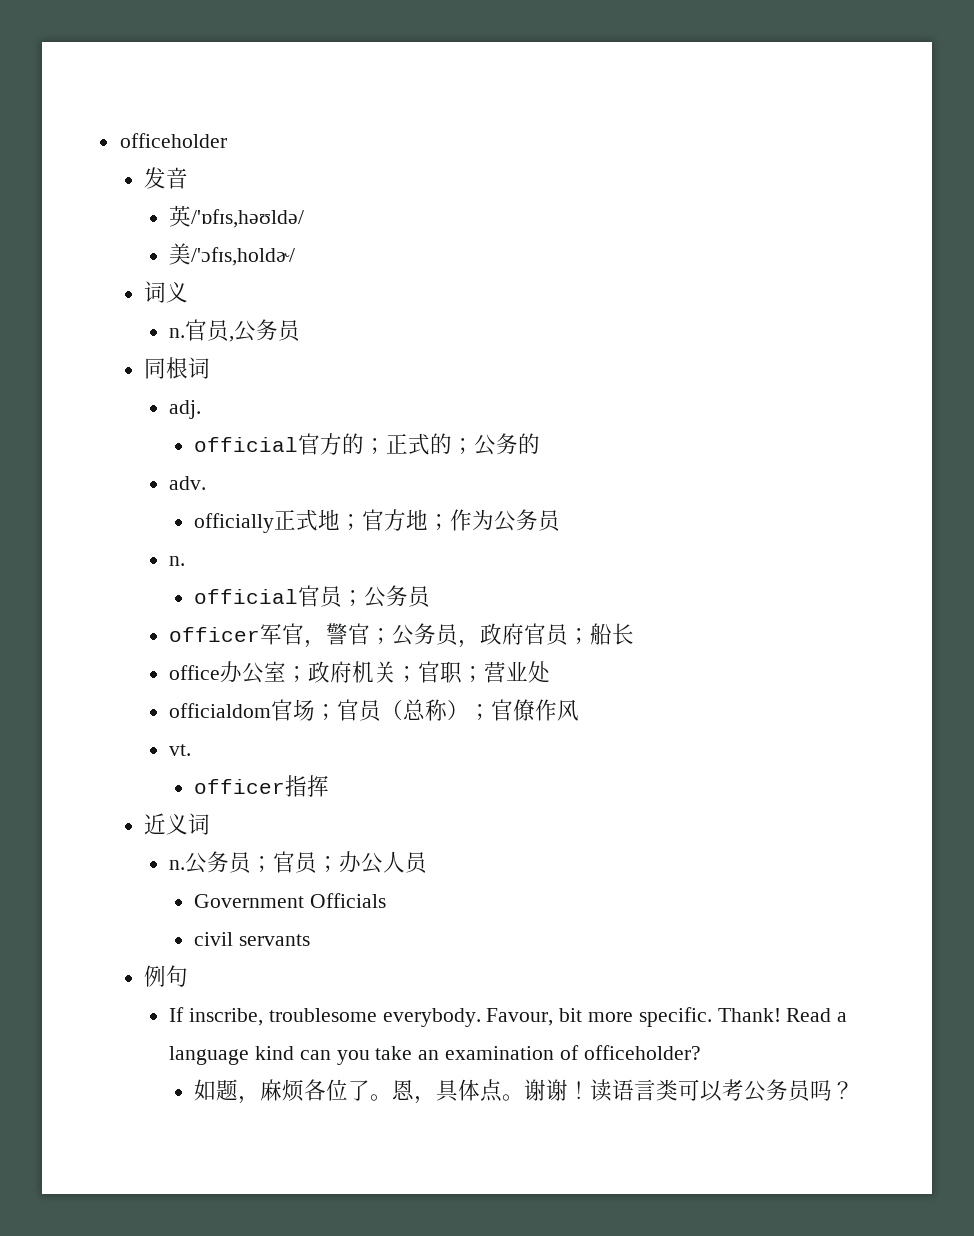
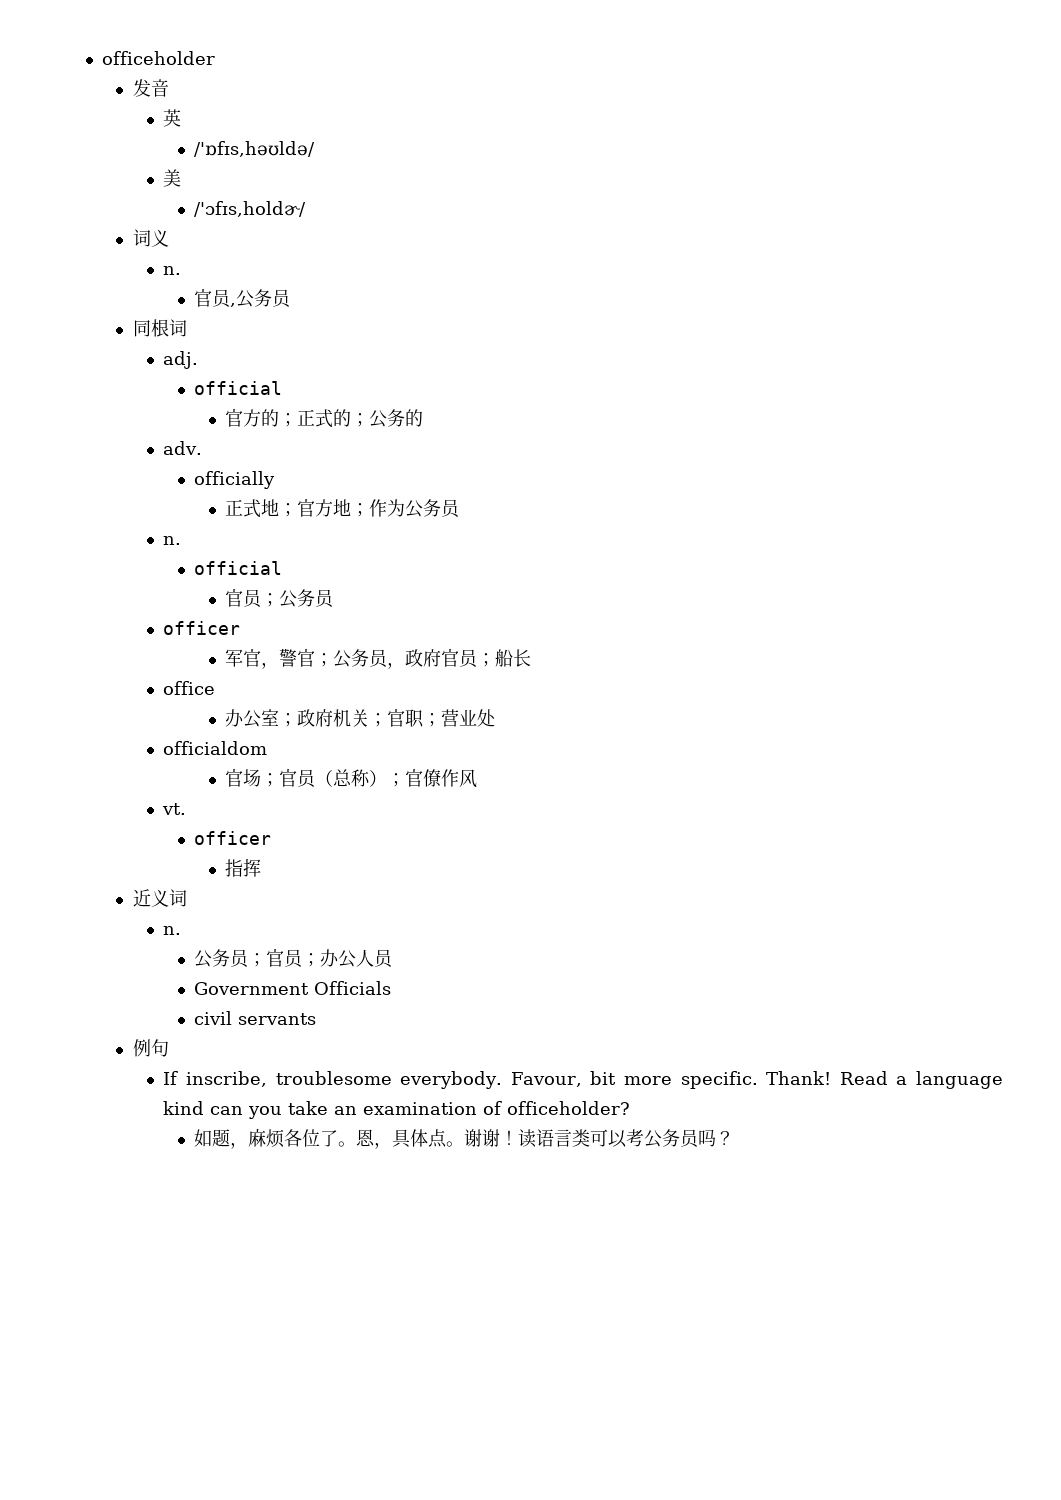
(192, 216) none -> (182, 118) //
(192, 254) none -> (182, 178) //
(186, 333) none -> (182, 270) //
(298, 444) none -> (283, 388) //
(274, 523) none -> (276, 480) //
(298, 596) none -> (283, 568) //
(261, 634) none -> (241, 628) //
(221, 672) none -> (216, 688) //
(272, 710) none -> (268, 748) //
(285, 786) none -> (272, 838) //
(186, 865) none -> (182, 930) //

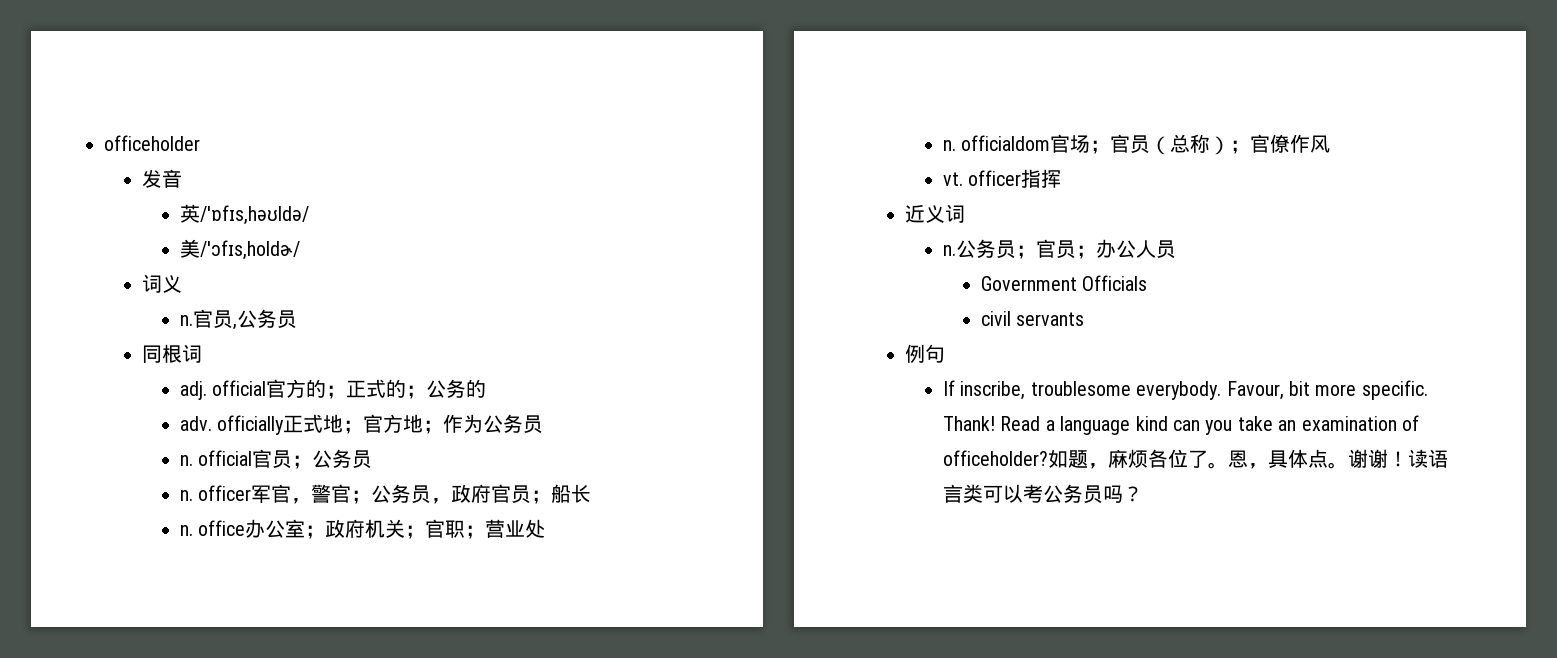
(182, 118) // -> (200, 213) none
(182, 178) // -> (200, 248) none
(182, 270) // -> (193, 320) none
[194,381,283,395] // official // -> [212,380,267,396] official
(203, 448) // -> (212, 423) none
(276, 480) // -> (285, 425) none
[194,561,283,575] // official // -> [198,450,253,466] official
[163,621,241,635] officer // -> [179,485,252,501] n. officer
(532, 658) none -> [179,525,193,536] n.
(216, 688) // -> (246, 528) none
(496, 718) none -> [942,140,956,151] n.
(268, 748) // -> (1051, 143) none
[194,831,272,845] // officer // -> [968,170,1022,186] officer
(182, 930) // -> (956, 250) none
(631, 1108) // -> (1048, 458) none

